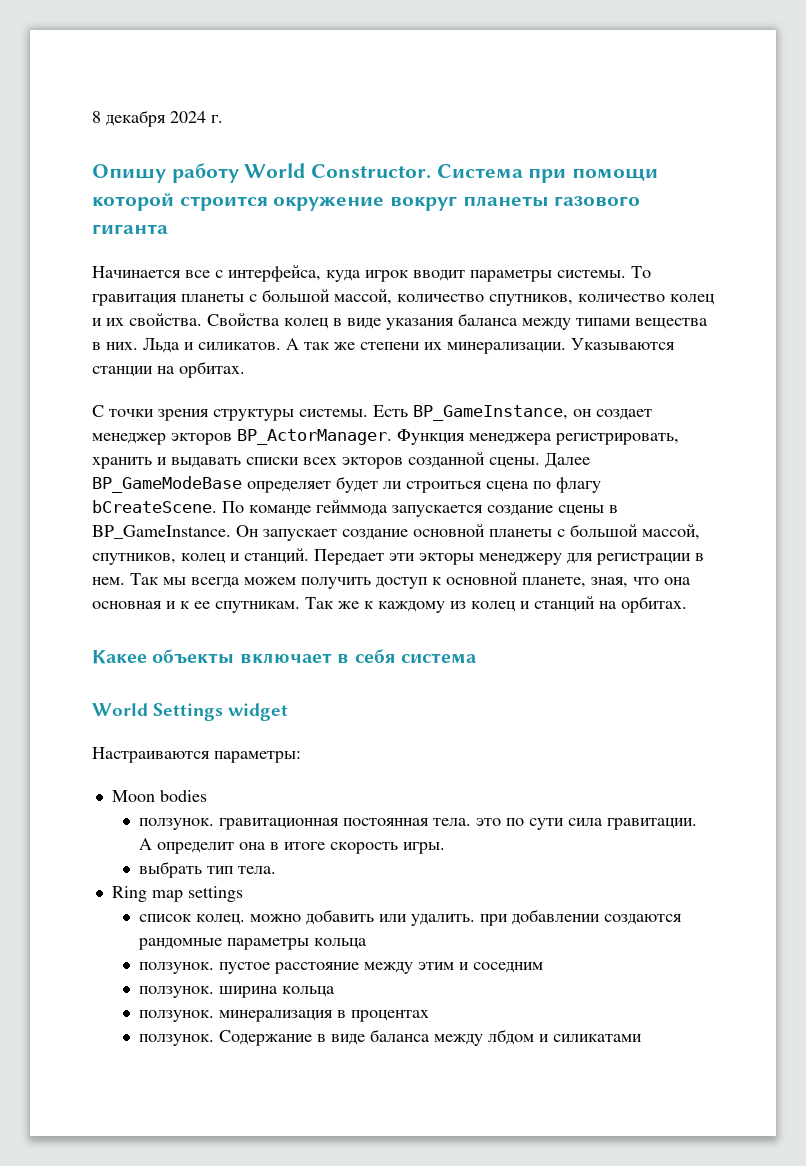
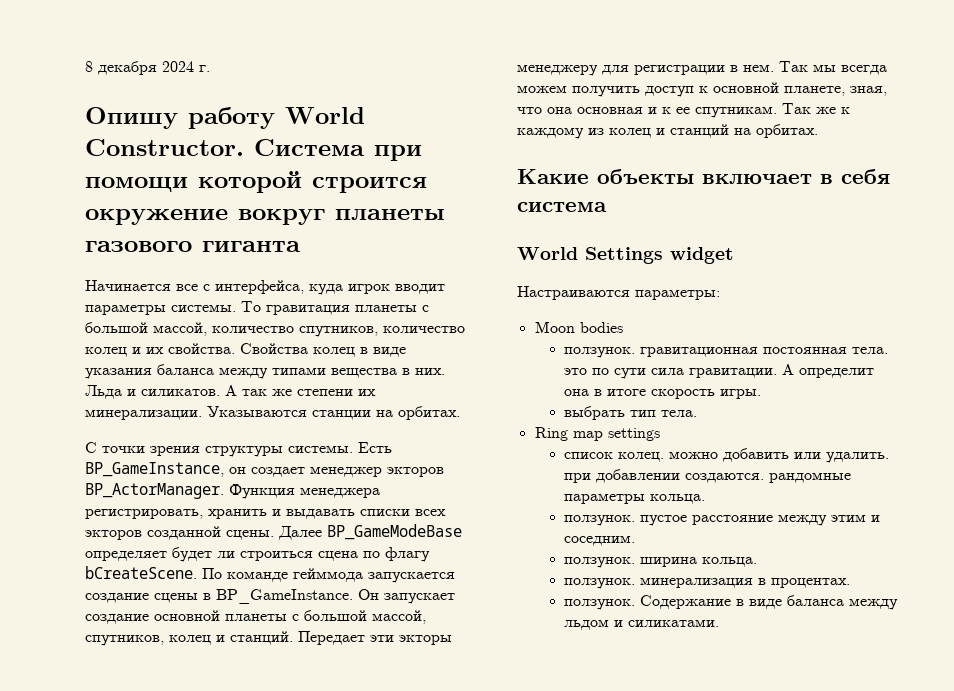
[92,650,147,664] Какее -> [517,169,589,184] Какие
[604,914,683,925] создаются -> [685,473,765,483] создаются.
[314,938,368,949] кольца -> [650,494,706,504] кольца.
[473,962,544,973] соседним -> [564,535,636,546] соседним.
[282,986,336,997] кольца -> [702,557,758,567] кольца.
[351,1010,430,1022] процентах -> [771,578,851,588] процентах.
[488,1029,643,1045] лбдом и силикатами -> [564,619,720,630] льдом и силикатами.

